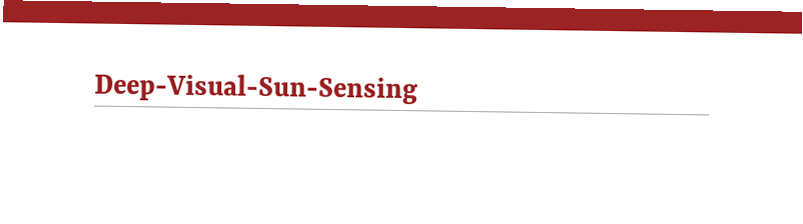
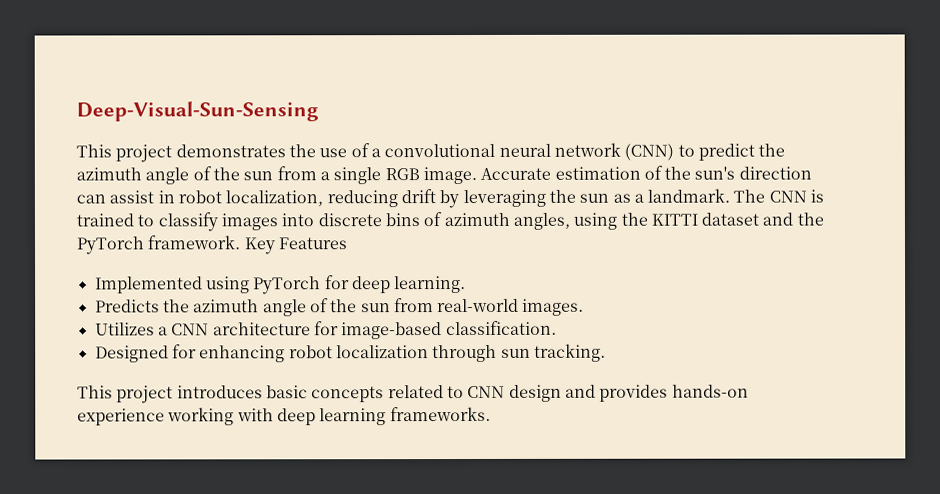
(418, 88) none -> [76,142,786,163] [76,165,812,185] [76,188,825,209] [76,212,824,232] [76,235,348,255] [94,275,467,295] [94,298,585,317] [94,320,557,340] [94,343,606,363] [77,384,749,404] [77,406,491,426] // This project demonstrates the use of a convolutional neural network (CNN) to predict the azimuth angle of the sun from a single RGB image. Accurate estimation of the sun's direction can assist in robot localization, reducing drift by leveraging the sun as a landmark. The CNN is trained to classify images into discrete bins of azimuth angles, using the KITTI dataset and the PyTorch framework. Key Features // Implemented using PyTorch for deep learning. // Predicts the azimuth angle of the sun from real-world images. // Utilizes a CNN architecture for image-based classification. // Designed for enhancing robot localization through sun tracking. // This project introduces basic concepts related to CNN design and provides hands-on experience working with deep learning frameworks.

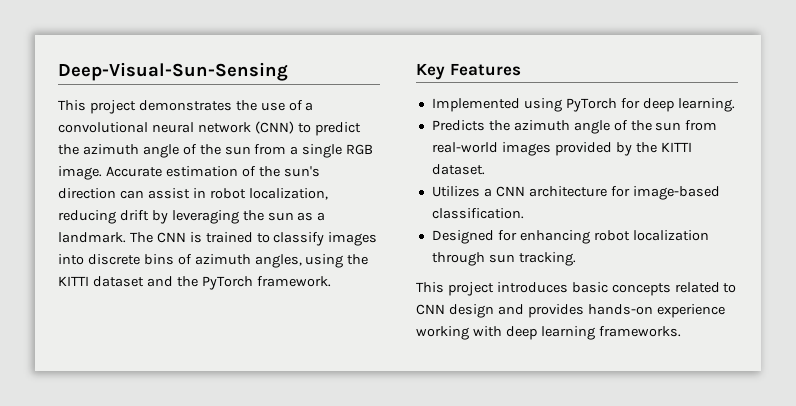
(242, 242) none -> (331, 281) //
[522,298,585,316] images. -> [501,142,692,156] [431,164,485,175] images provided by the KITTI dataset.

